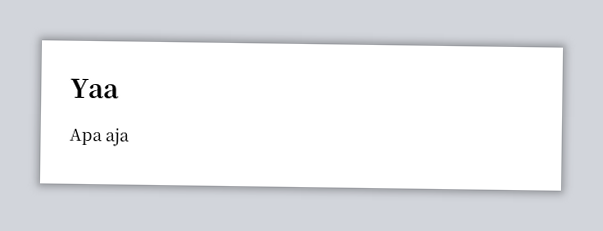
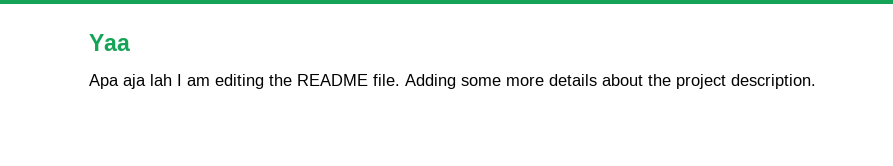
(131, 137) none -> [150,74,816,89] lah I am editing the README file. Adding some more details about the project description.

